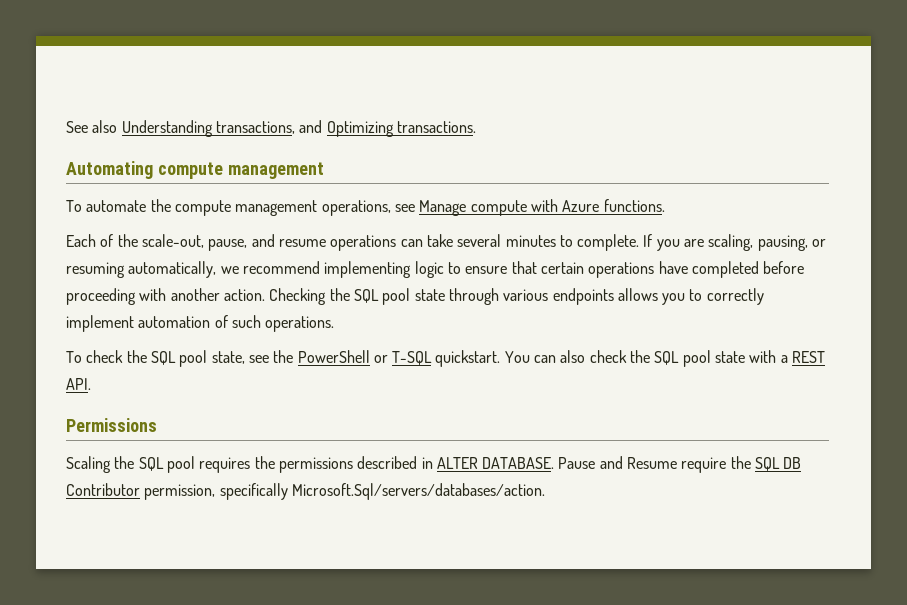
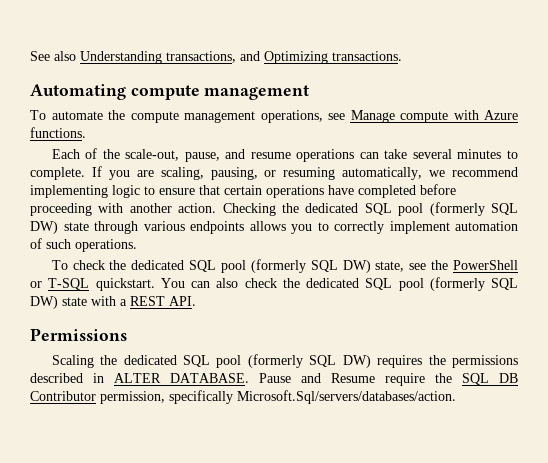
[353,288,411,305] SQL pool -> [305,202,518,216] [30,221,58,234] dedicated SQL pool (formerly SQL DW)
[150,350,208,367] SQL pool -> [131,259,371,273] dedicated SQL pool (formerly SQL DW)
[654,350,711,367] SQL pool -> [306,277,518,291] [30,296,58,309] dedicated SQL pool (formerly SQL DW)
[138,456,195,473] SQL pool -> [123,354,371,368] dedicated SQL pool (formerly SQL DW)

